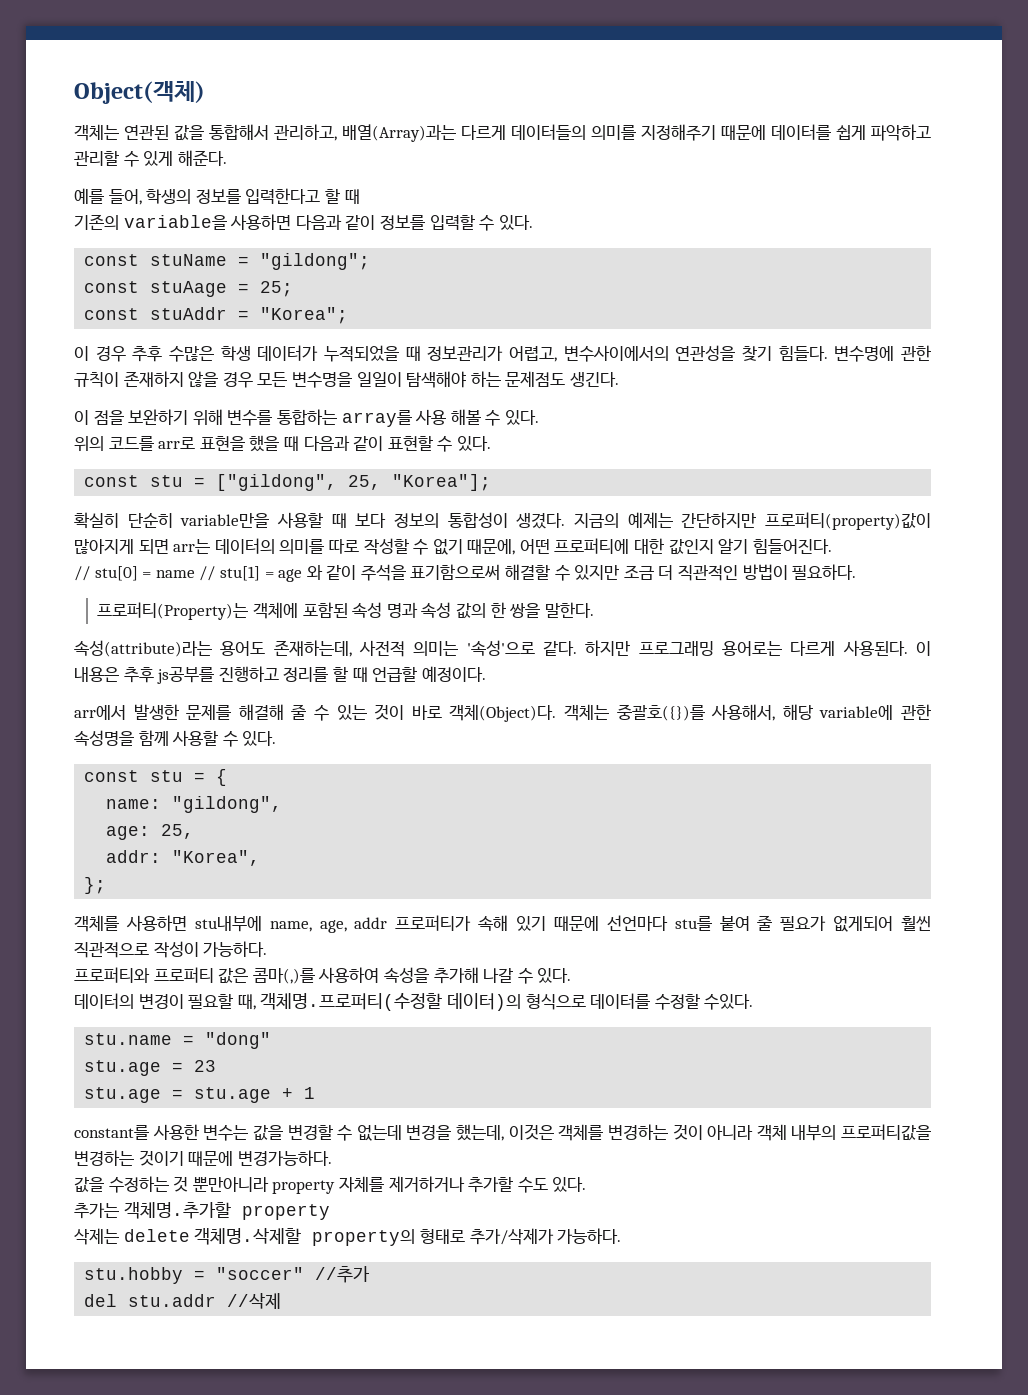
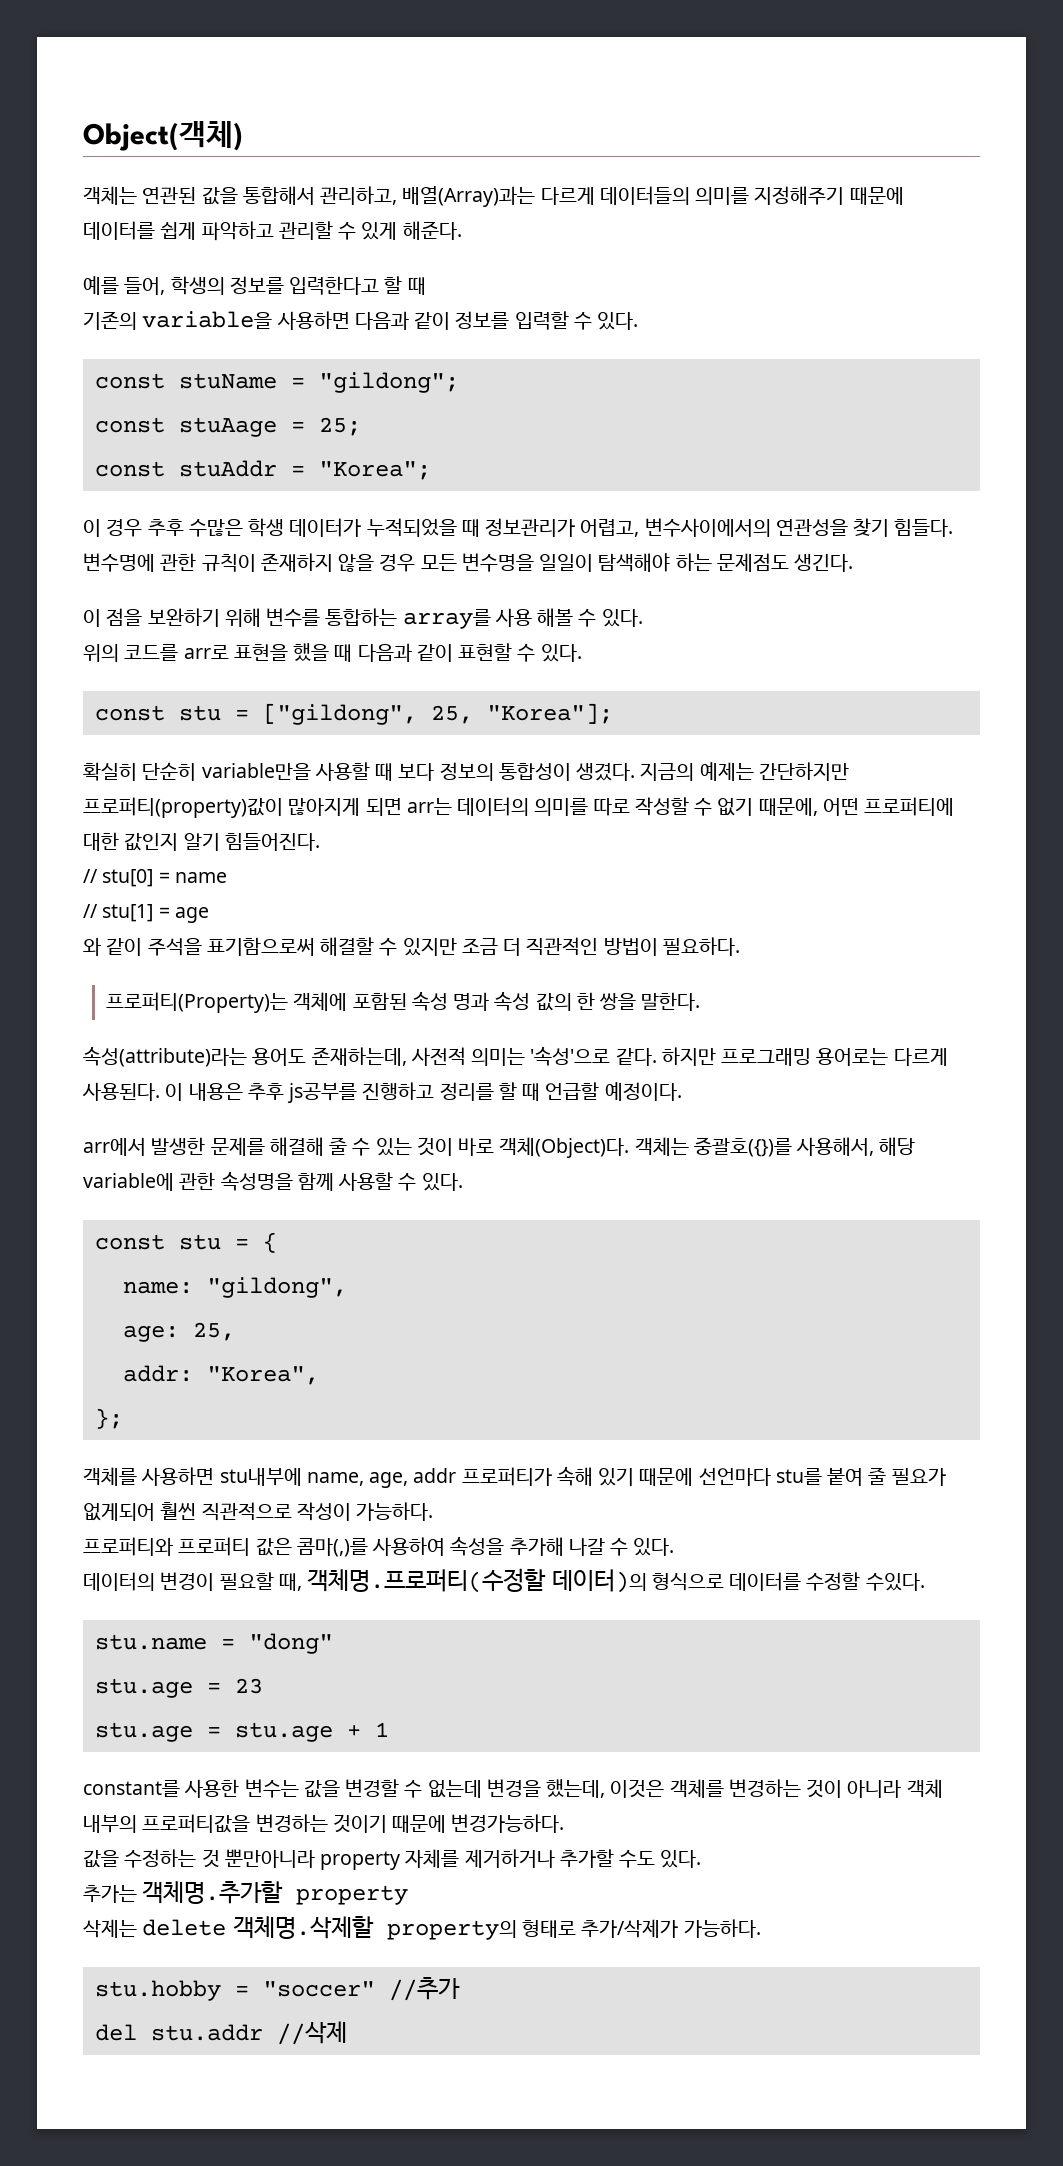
(195, 574) none -> (227, 877) //
(303, 575) none -> (209, 915) //

